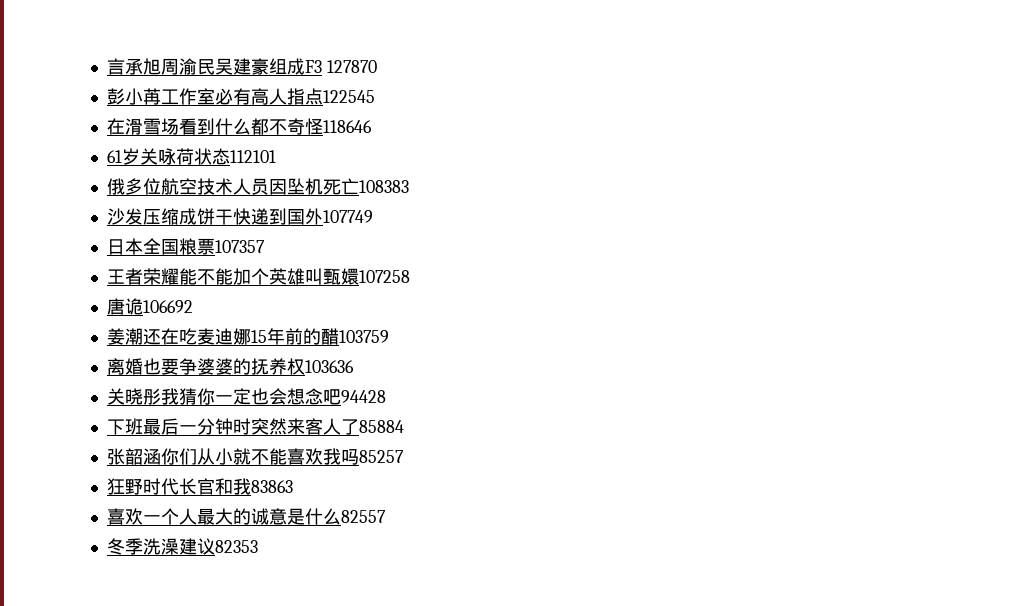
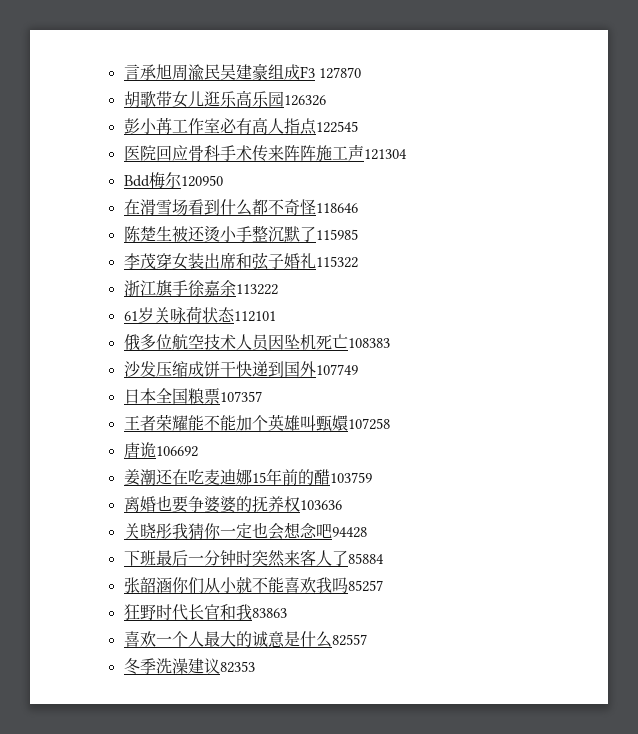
(377, 66) none -> [123,90,326,108] // 胡歌带女儿逛乐高乐园126326
(375, 96) none -> [123,144,407,162] [123,172,223,189] // 医院回应骨科手术传来阵阵施工声121304 // Bdd梅尔120950
(372, 126) none -> [123,225,358,242] [123,252,358,270] [123,280,278,297] // 陈楚生被还烫小手整沉默了115985 // 李茂穿女装出席和弦子婚礼115322 // 浙江旗手徐嘉余113222

